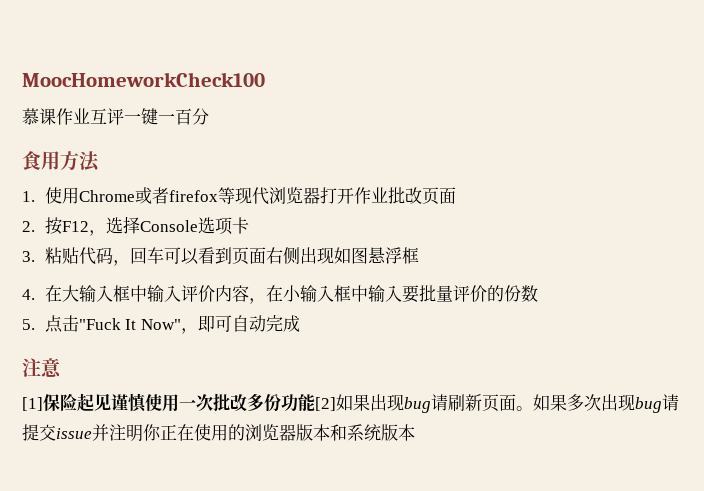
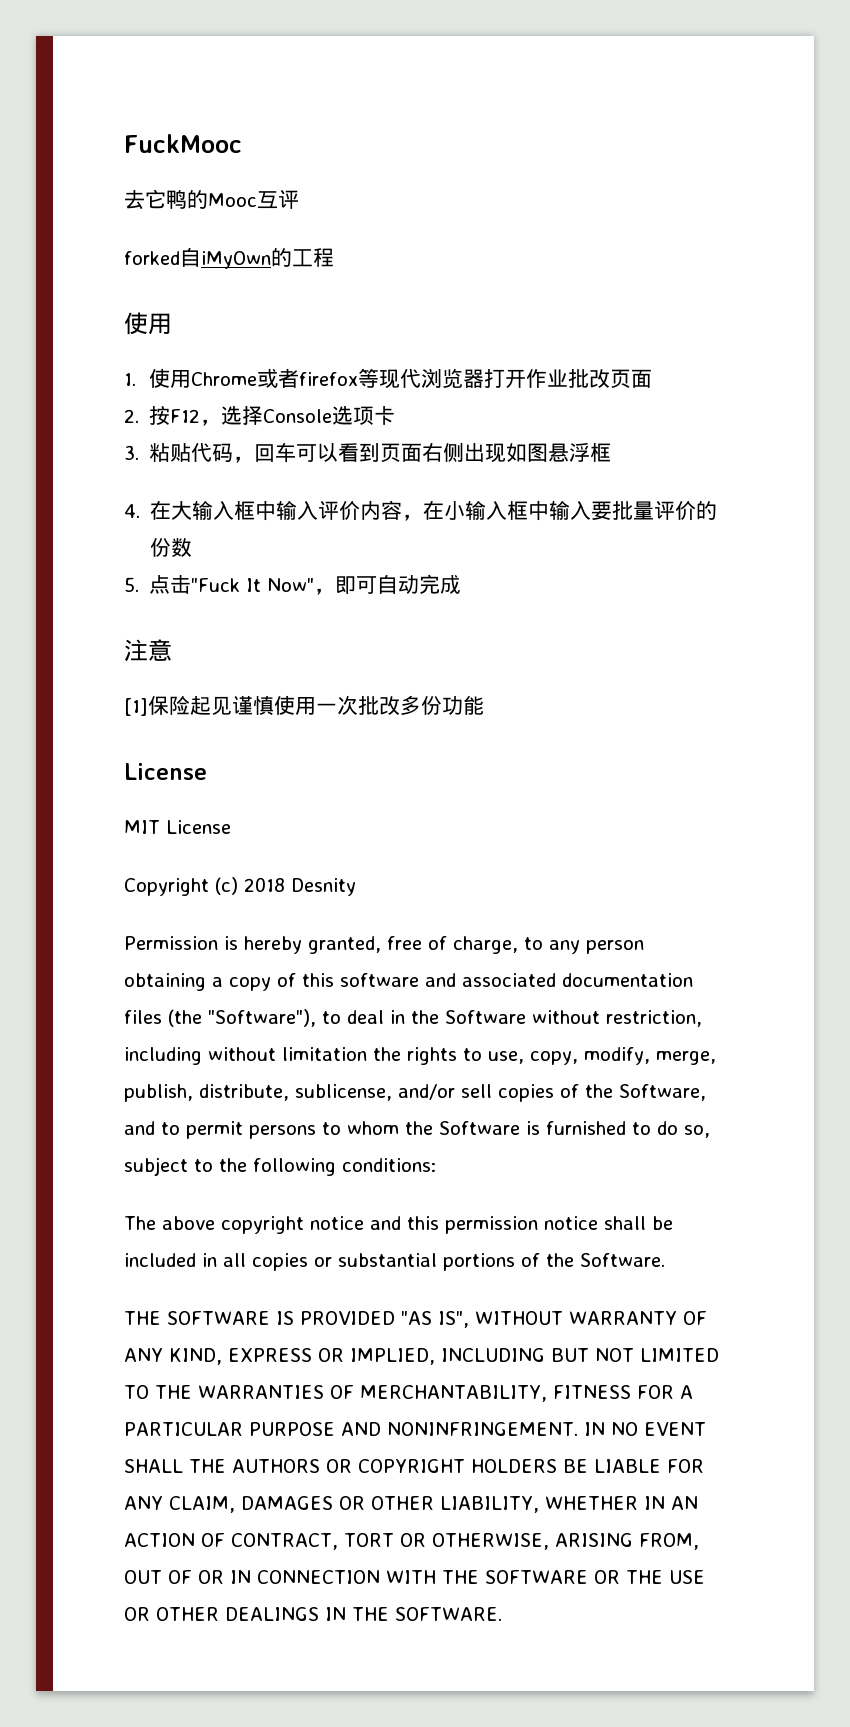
[22,72,265,87] [22,108,209,125] [22,151,100,172] MoocHomeworkCheck100 // 慕课作业互评一键一百分 // 食用方法 -> [124,134,242,153] [124,189,299,210] [124,247,334,269] [124,312,172,335] FuckMooc // 去它鸭的Mooc互评 // forked自iMyOwn的工程 // 使用
[315,394,679,413] [22,424,415,442] [2]如果出现bug请刷新页面。如果多次出现bug请提交issue并注明你正在使用的浏览器版本和系统版本 -> [124,763,207,780] [124,820,231,834] [124,877,356,896] [124,936,644,954] [124,973,693,991] [124,1009,702,1027] [124,1047,716,1065] [124,1084,706,1102] [124,1121,710,1139] [124,1157,436,1176] [124,1216,673,1234] [124,1253,665,1271] [124,1311,707,1328] [124,1348,719,1365] [124,1385,693,1402] [124,1422,706,1436] [124,1459,704,1473] [124,1496,698,1513] [124,1533,699,1550] [124,1570,705,1584] [124,1607,502,1621] // License // MIT License // Copyright (c) 2018 Desnity // Permission is hereby granted, free of charge, to any person obtaining a copy of this software and associated documentation files (the "Software"), to deal in the Software without restriction, including without limitation the rights to use, copy, modify, merge, publish, distribute, sublicense, and/or sell copies of the Software, and to permit persons to whom the Software is furnished to do so, subject to the following conditions: // The above copyright notice and this permission notice shall be included in all copies or substantial portions of the Software. // THE SOFTWARE IS PROVIDED "AS IS", WITHOUT WARRANTY OF ANY KIND, EXPRESS OR IMPLIED, INCLUDING BUT NOT LIMITED TO THE WARRANTIES OF MERCHANTABILITY, FITNESS FOR A PARTICULAR PURPOSE AND NONINFRINGEMENT. IN NO EVENT SHALL THE AUTHORS OR COPYRIGHT HOLDERS BE LIABLE FOR ANY CLAIM, DAMAGES OR OTHER LIABILITY, WHETHER IN AN ACTION OF CONTRACT, TORT OR OTHERWISE, ARISING FROM, OUT OF OR IN CONNECTION WITH THE SOFTWARE OR THE USE OR OTHER DEALINGS IN THE SOFTWARE.

